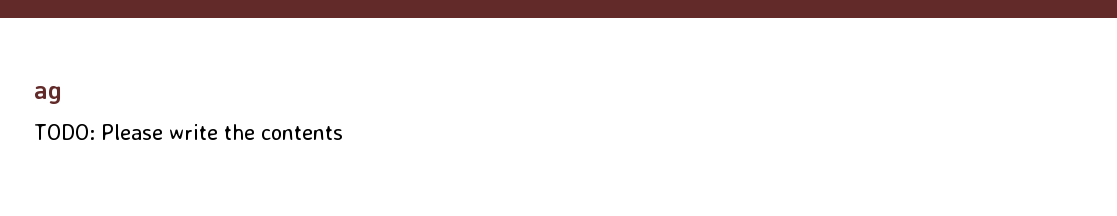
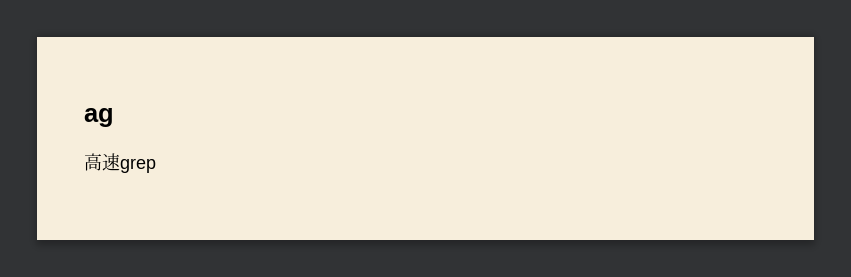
[34,124,343,140] TODO: Please write the contents -> [84,153,156,173] 高速grep

